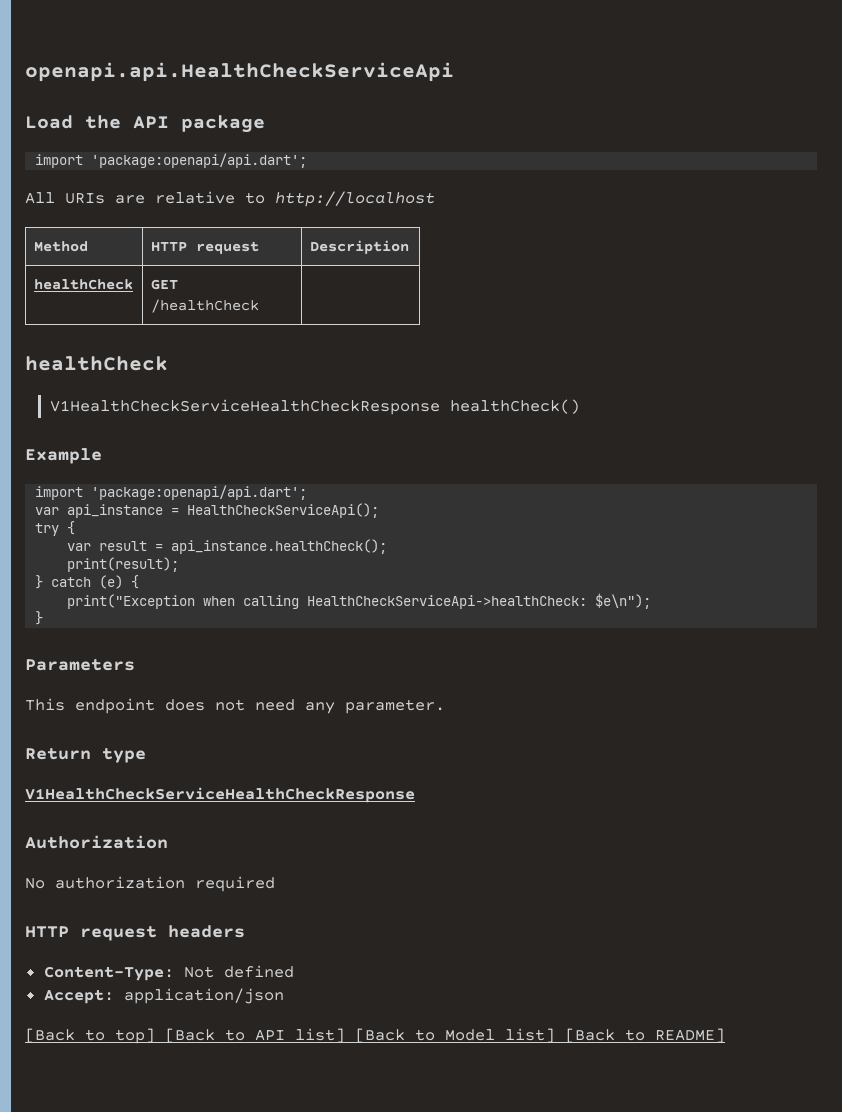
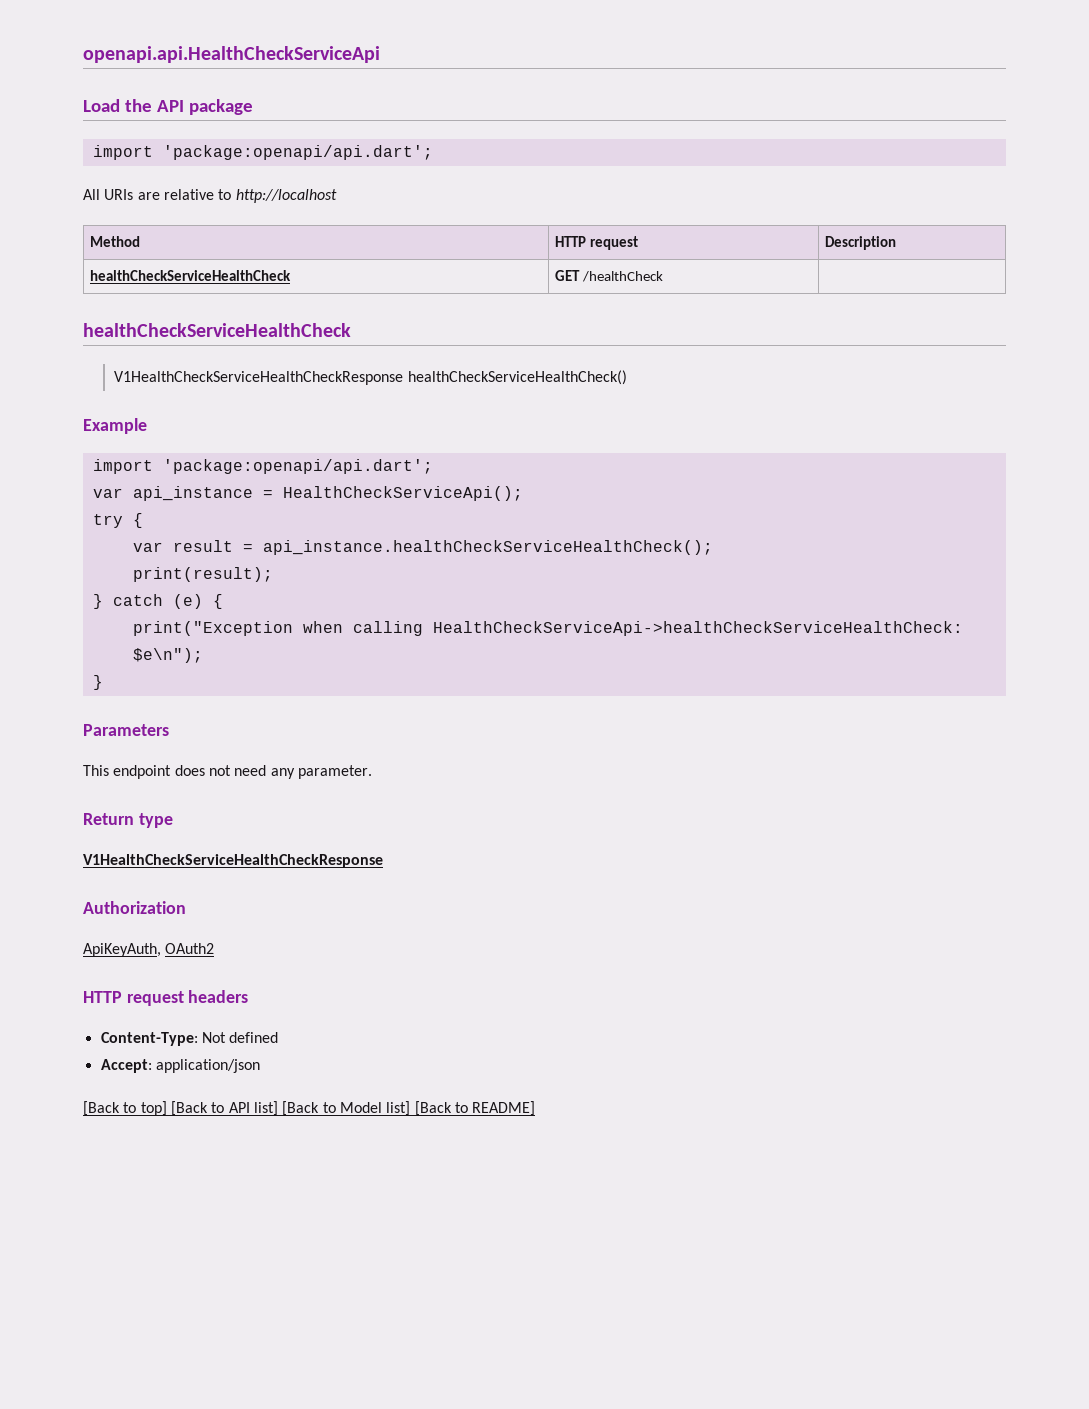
[33,279,133,290] healthCheck -> [90,270,292,281] healthCheckServiceHealthCheck
[25,356,168,371] [49,399,580,415] healthCheck // V1HealthCheckServiceHealthCheckResponse healthCheck() -> [83,323,351,337] [114,370,627,385] healthCheckServiceHealthCheck // V1HealthCheckServiceHealthCheckResponse healthCheckServiceHealthCheck()
[171,539,388,554] api_instance.healthCheck(); -> [262,540,713,555] api_instance.healthCheckServiceHealthCheck();
[307,595,588,609] HealthCheckServiceApi->healthCheck: -> [432,621,963,636] HealthCheckServiceApi->healthCheckServiceHealthCheck:
[25,876,275,892] No authorization required -> [83,943,215,957] ApiKeyAuth, OAuth2

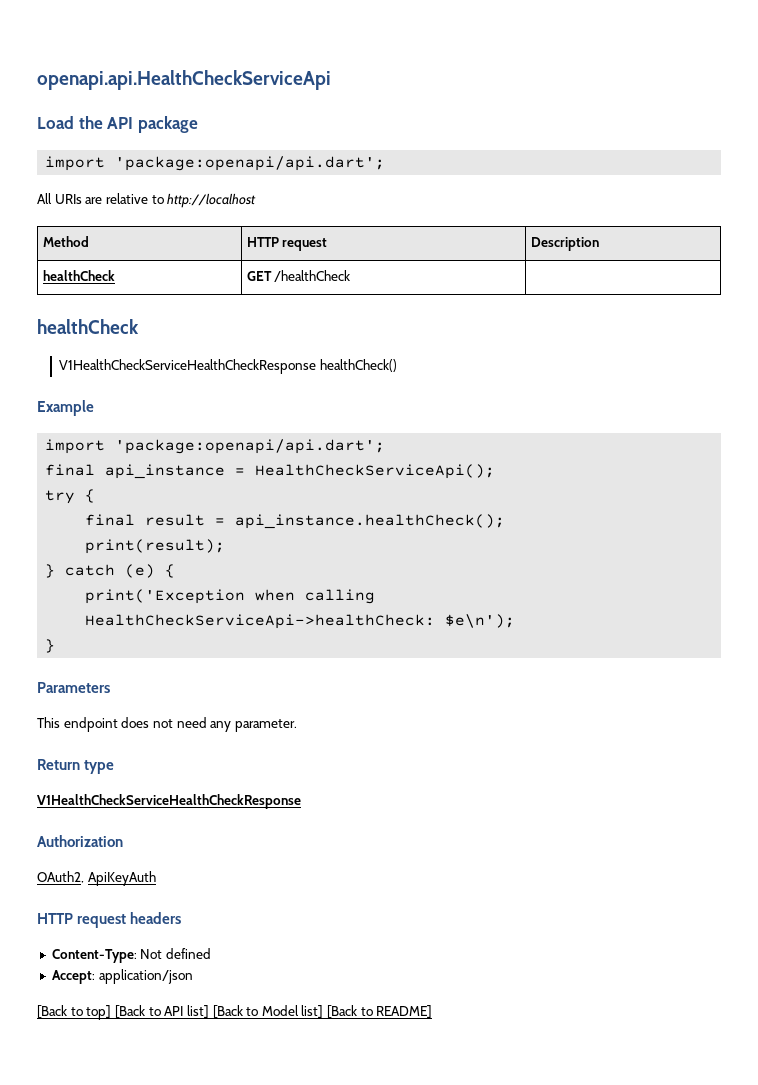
[90,270,292,281] healthCheckServiceHealthCheck -> [42,270,115,281] healthCheck
[83,323,351,337] [114,370,627,385] healthCheckServiceHealthCheck // V1HealthCheckServiceHealthCheckResponse healthCheckServiceHealthCheck() -> [37,319,139,334] [59,359,398,374] healthCheck // V1HealthCheckServiceHealthCheckResponse healthCheck()
[92,488,123,498] var -> [45,464,96,476] final
[132,542,163,552] var -> [85,514,136,526] final
[262,540,713,555] api_instance.healthCheckServiceHealthCheck(); -> [235,514,506,529] api_instance.healthCheck();
[132,621,293,636] print("Exception -> [85,589,246,604] print('Exception
[432,621,963,636] [132,648,203,663] HealthCheckServiceApi->healthCheckServiceHealthCheck: $e\n"); -> [85,614,516,629] HealthCheckServiceApi->healthCheck: $e\n');
[83,943,215,957] ApiKeyAuth, OAuth2 -> [37,871,156,886] OAuth2, ApiKeyAuth

